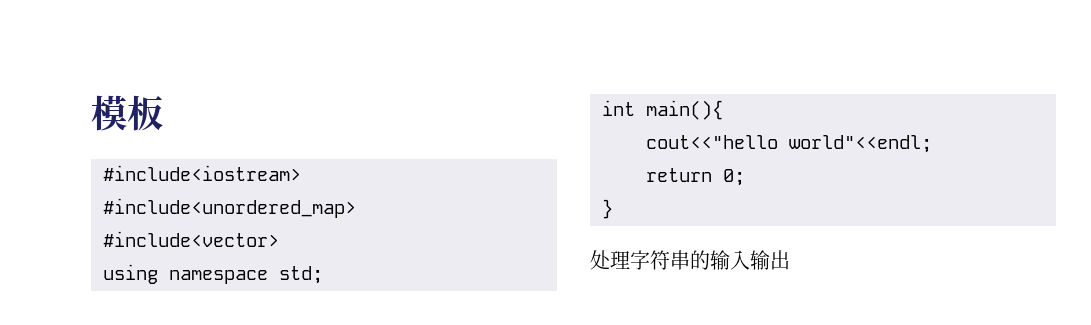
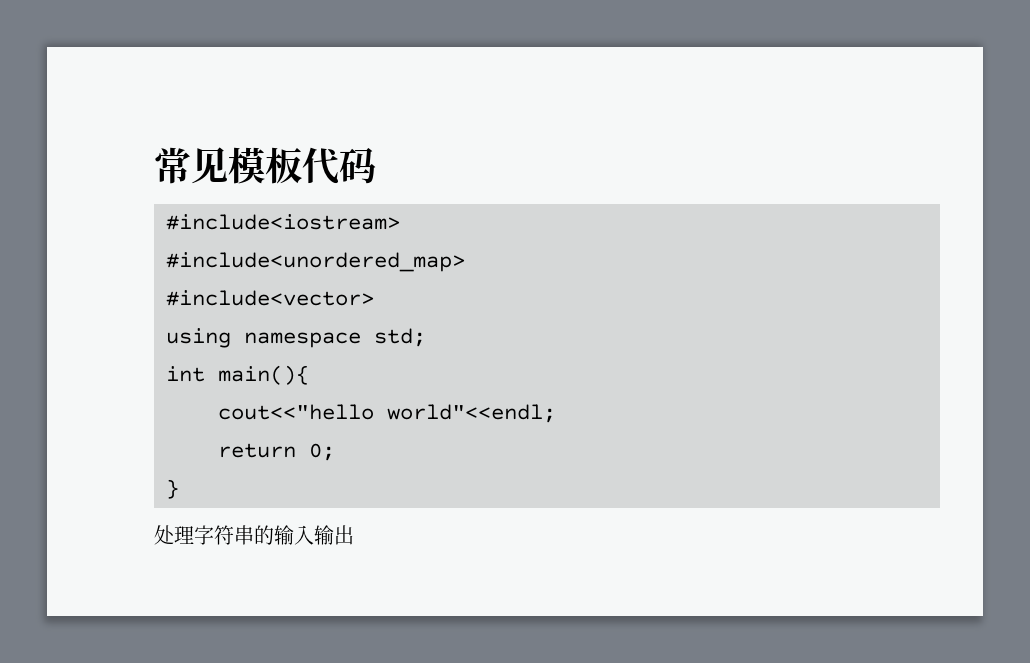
(91, 113) none -> [154,147,228,184] 常见
(163, 113) none -> [302,147,376,185] 代码

